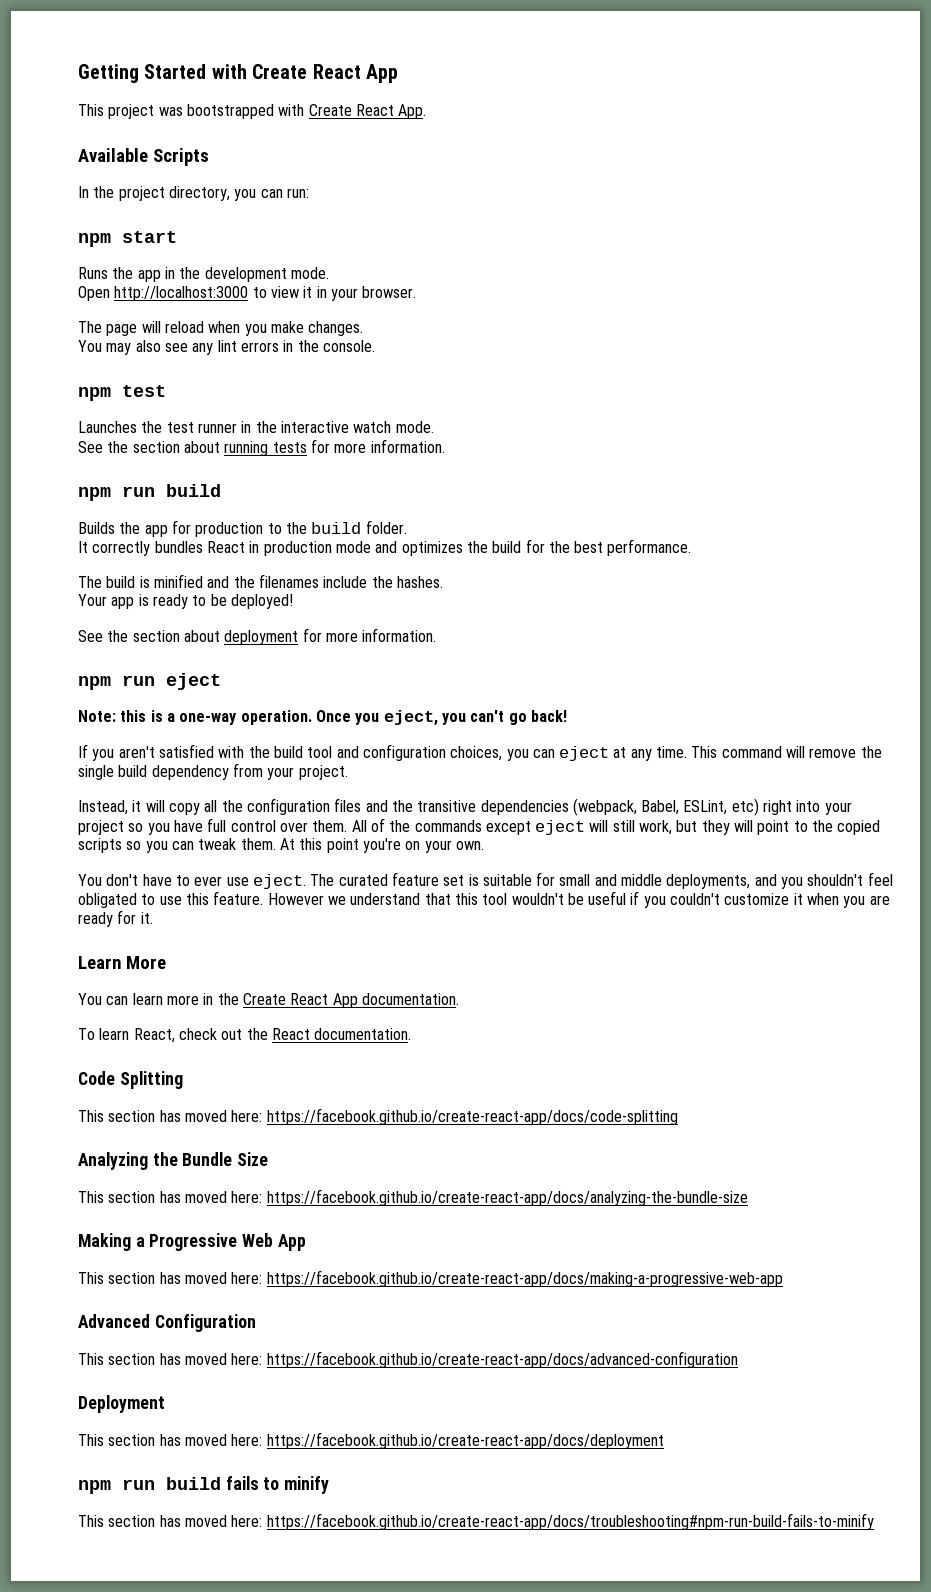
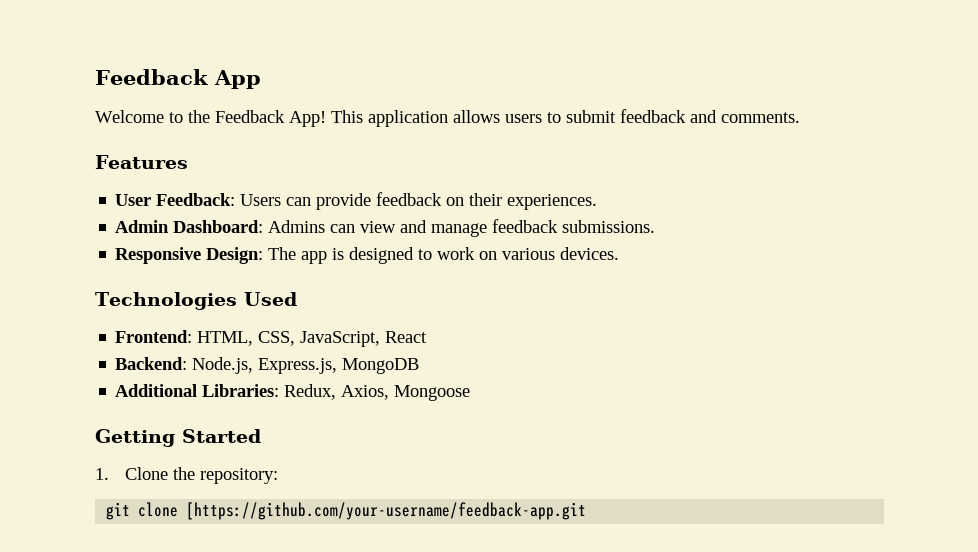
[78,64,398,83] [78,104,427,119] [78,148,209,166] [78,186,309,201] [78,231,177,247] [78,267,329,282] [78,286,417,301] [78,321,364,336] [78,340,375,355] [78,385,166,401] [78,421,434,433] [78,439,445,456] [78,484,221,501] [78,520,407,537] [78,539,692,556] [78,574,443,588] [78,594,293,609] [78,628,437,645] [78,673,221,690] [78,710,567,726] [78,744,882,761] [78,763,348,780] [78,798,852,816] [78,818,881,835] [78,838,484,853] [78,872,893,889] [78,891,890,908] [78,910,153,927] [78,956,166,969] [78,993,459,1008] [78,1028,412,1043] [78,1071,183,1089] [78,1108,678,1125] [78,1152,269,1170] [78,1189,748,1206] [78,1233,306,1251] [78,1270,783,1287] [78,1314,256,1332] [78,1351,738,1368] [78,1395,165,1413] [78,1432,664,1449] [78,1476,330,1494] [78,1513,874,1530] Getting Started with Create React App // This project was bootstrapped with Create React App. // Available Scripts // In the project directory, you can run: // npm start // Runs the app in the development mode. // Open http://localhost:3000 to view it in your browser. // The page will reload when you make changes. // You may also see any lint errors in the console. // npm test // Launches the test runner in the interactive watch mode. // See the section about running tests for more information. // npm run build // Builds the app for production to the build folder. // It correctly bundles React in production mode and optimizes the build for the best performance. // The build is minified and the filenames include the hashes. // Your app is ready to be deployed! // See the section about deployment for more information. // npm run eject // Note: this is a one-way operation. Once you eject, you can't go back! // If you aren't satisfied with the build tool and configuration choices, you can eject at any time. This command will remove the single build dependency from your project. // Instead, it will copy all the configuration files and the transitive dependencies (webpack, Babel, ESLint, etc) right into your project so you have full control over them. All of the commands except eject will still work, but they will point to the copied scripts so you can tweak them. At this point you're on your own. // You don't have to ever use eject. The curated feature set is suitable for small and middle deployments, and you shouldn't feel obligated to use this feature. However we understand that this tool wouldn't be useful if you couldn't customize it when you are ready for it. // Learn More // You can learn more in the Create React App documentation. // To learn React, check out the React documentation. // Code Splitting // This section has moved here: https://facebook.github.io/create-react-app/docs/code-splitting // Analyzing the Bundle Size // This section has moved here: https://facebook.github.io/create-react-app/docs/analyzing-the-bundle-size // Making a Progressive Web App // This section has moved here: https://facebook.github.io/create-react-app/docs/making-a-progressive-web-app // Advanced Configuration // This section has moved here: https://facebook.github.io/create-react-app/docs/advanced-configuration // Deployment // This section has moved here: https://facebook.github.io/create-react-app/docs/deployment // npm run build fails to minify // This section has moved here: https://facebook.github.io/create-react-app/docs/troubleshooting#npm-run-build-fails-to-minify -> [95,69,261,89] [95,109,800,127] [95,155,188,169] [115,192,598,210] [115,219,656,237] [115,247,620,264] [95,292,297,310] [115,330,428,347] [115,357,420,374] [115,384,471,401] [95,429,261,447] [95,467,278,484] [106,502,587,520] Feedback App // Welcome to the Feedback App! This application allows users to submit feedback and comments. // Features // User Feedback: Users can provide feedback on their experiences. // Admin Dashboard: Admins can view and manage feedback submissions. // Responsive Design: The app is designed to work on various devices. // Technologies Used // Frontend: HTML, CSS, JavaScript, React // Backend: Node.js, Express.js, MongoDB // Additional Libraries: Redux, Axios, Mongoose // Getting Started // 1. Clone the repository: // git clone [https://github.com/your-username/feedback-app.git

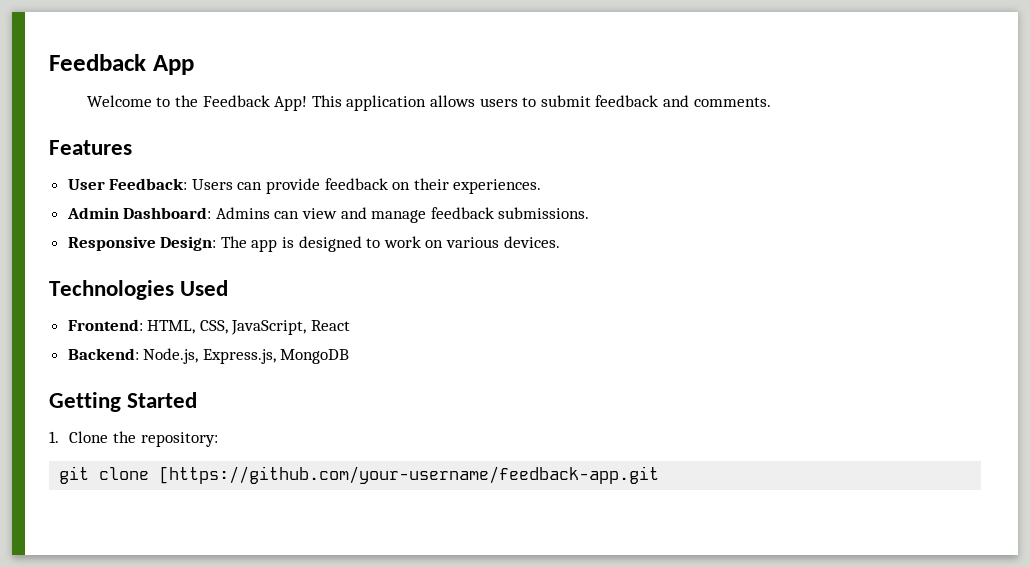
[115,384,471,401] // Additional Libraries: Redux, Axios, Mongoose -> (350, 356) none

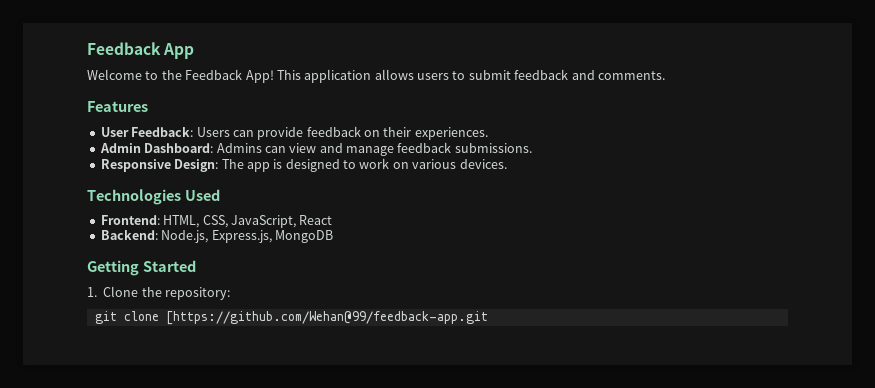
[159,466,660,484] [https://github.com/your-username/feedback-app.git -> [165,311,488,325] [https://github.com/Wehan@99/feedback-app.git

